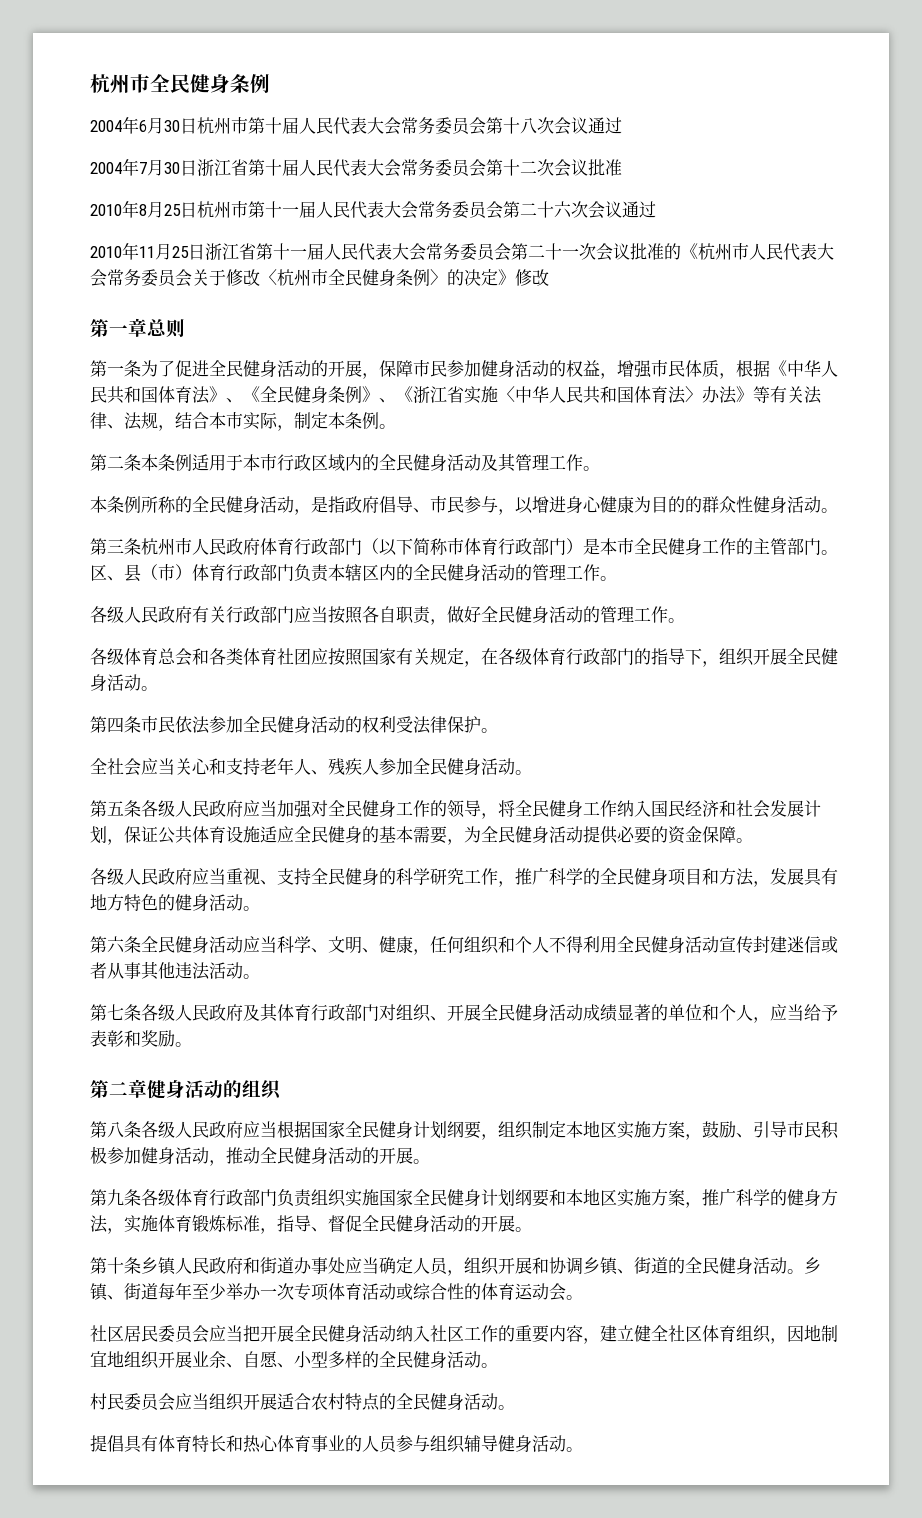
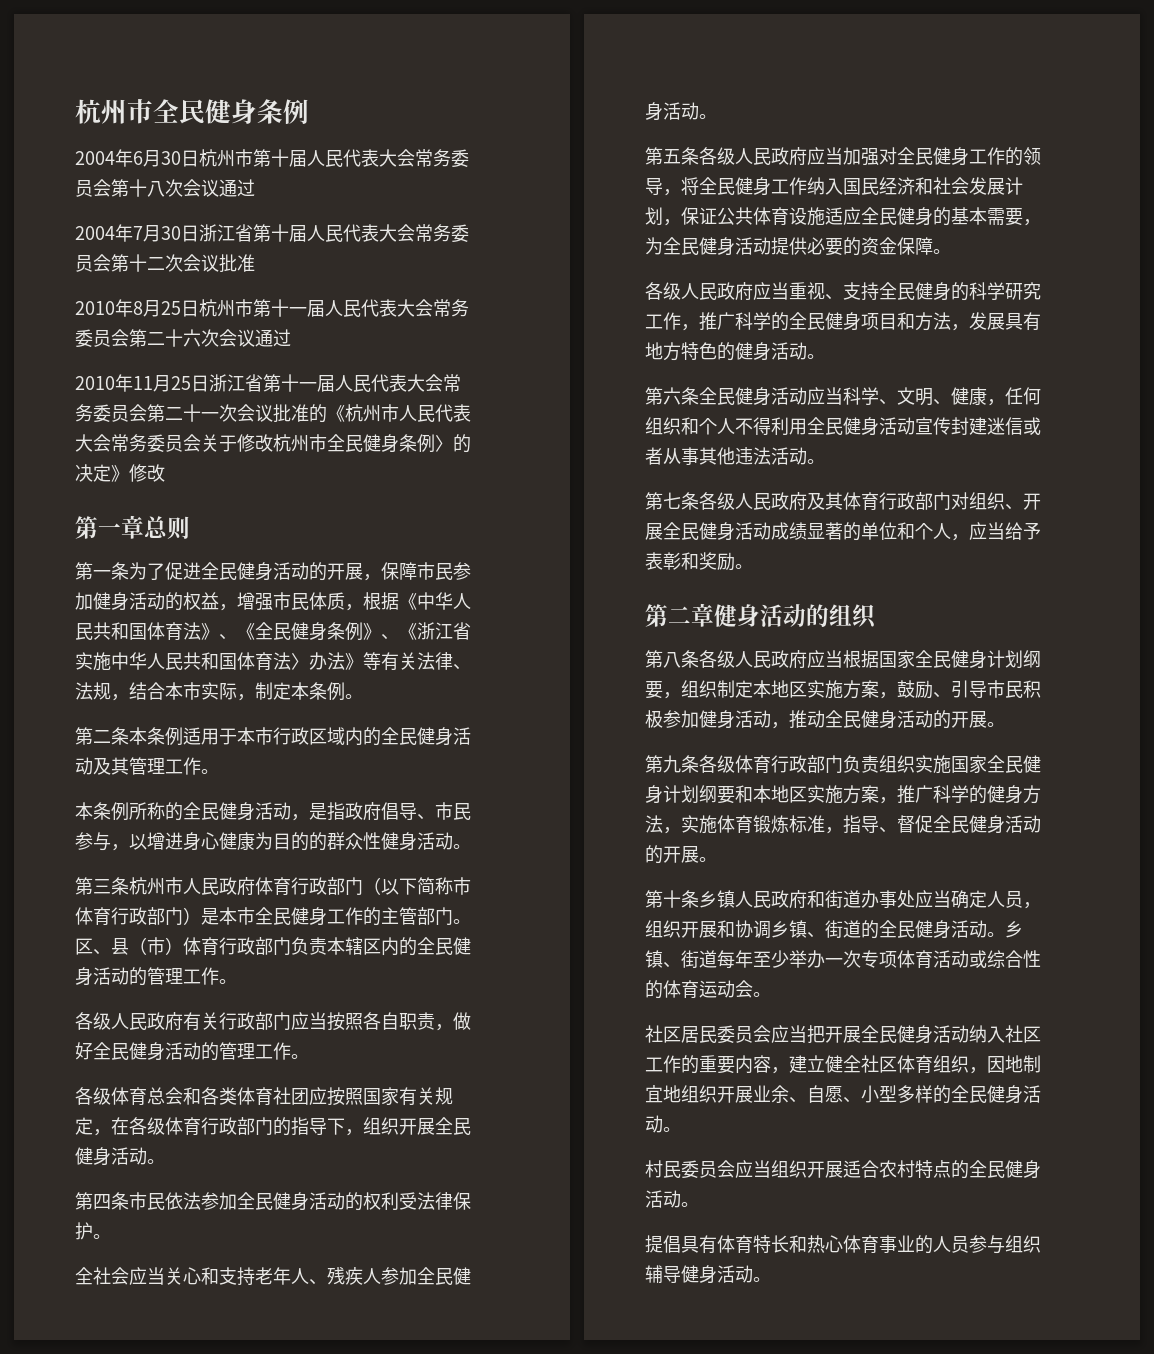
[260,269,277,285] 〈 -> (273, 443) none
[498,386,515,402] 〈 -> (111, 661) none

